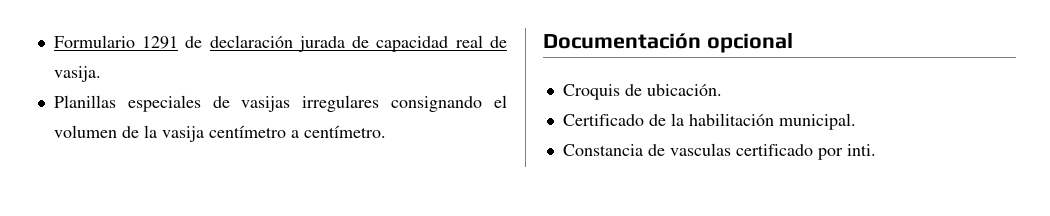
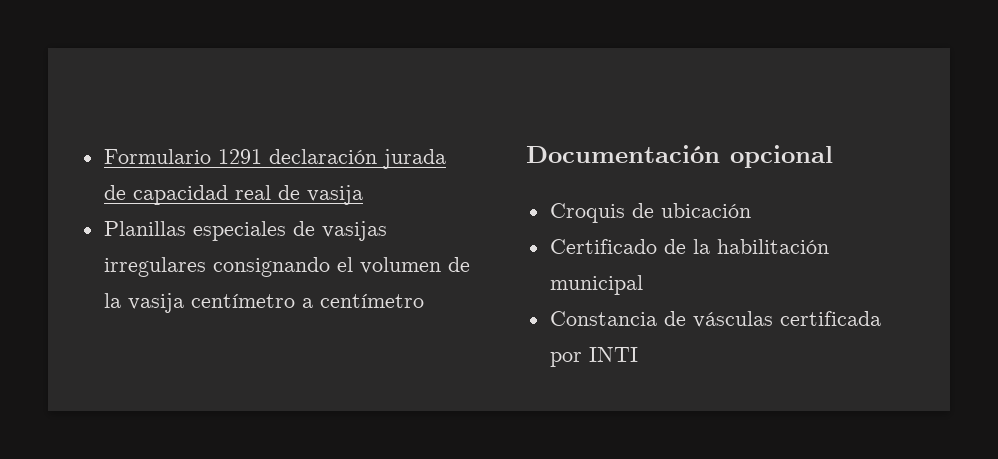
[185,36,203,48] de -> (262, 156) none
[53,66,101,82] vasija. -> [306,185,363,205] vasija
[303,125,386,138] centímetro. -> [319,293,424,308] centímetro
[646,84,722,96] ubicación. -> [660,203,751,218] ubicación
[778,113,856,130] municipal. -> [549,275,643,295] municipal
[669,143,876,160] vasculas certificado por inti. -> [692,311,881,328] [549,347,638,367] vásculas certificada por INTI

